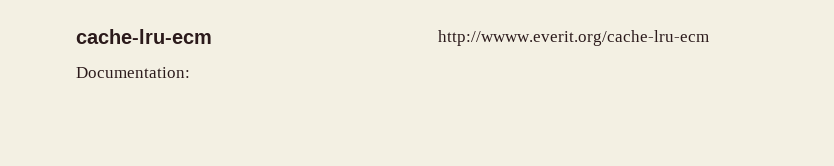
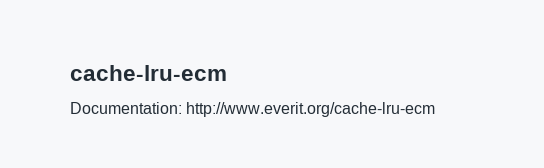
[438,30,709,46] http://wwww.everit.org/cache-lru-ecm -> [186,102,436,117] http://www.everit.org/cache-lru-ecm

